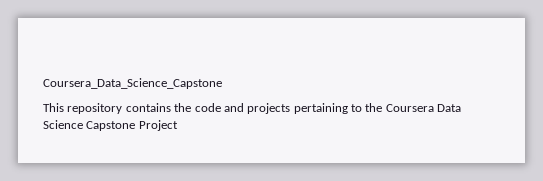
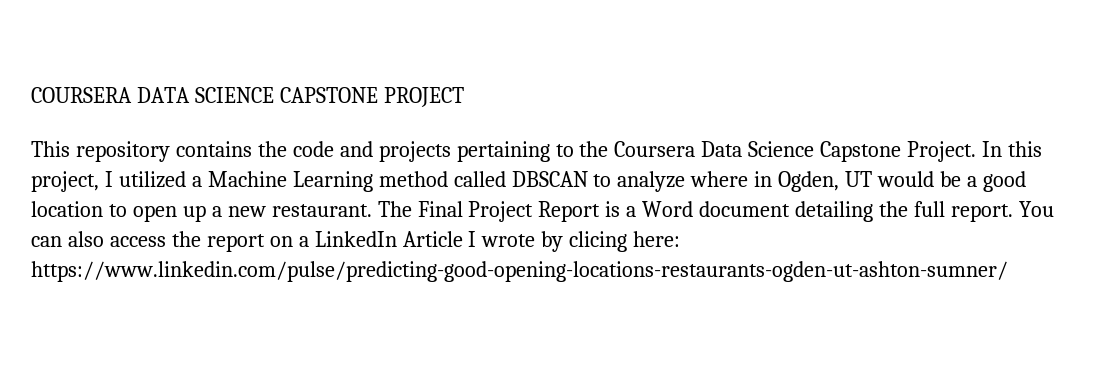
[43,78,222,89] Coursera_Data_Science_Capstone -> [31,87,464,107] COURSERA DATA SCIENCE CAPSTONE PROJECT
[138,120,178,131] Project -> [907,141,1043,162] [31,171,1026,192] [31,201,1054,222] [31,231,681,252] [31,261,1008,282] Project. In this project, I utilized a Machine Learning method called DBSCAN to analyze where in Ogden, UT would be a good location to open up a new restaurant. The Final Project Report is a Word document detailing the full report. You can also access the report on a LinkedIn Article I wrote by clicing here: https://www.linkedin.com/pulse/predicting-good-opening-locations-restaurants-ogden-ut-ashton-sumner/

